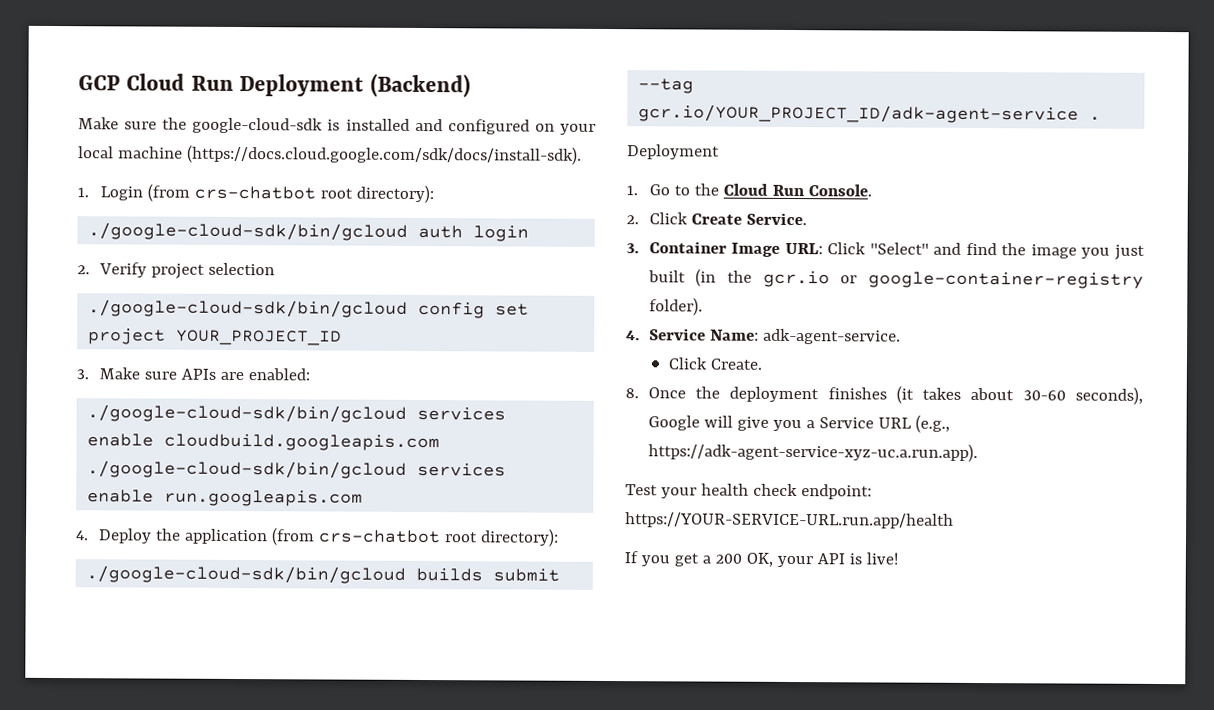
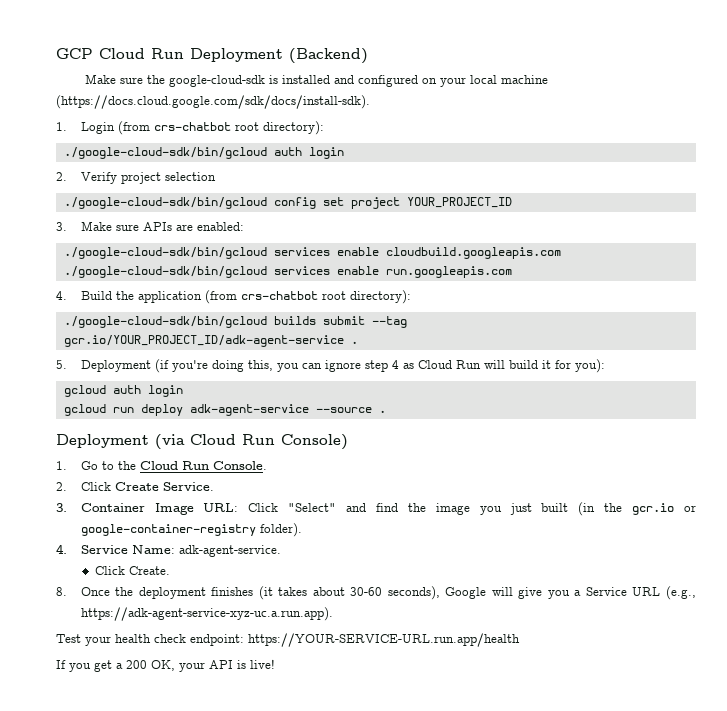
[97,528,152,544] Deploy -> [80,291,112,300] Build
[627,144,720,160] Deployment -> [56,359,605,373] [63,385,183,397] [63,404,386,416] [56,434,348,450] 5. Deployment (if you're doing this, you can ignore step 4 as Cloud Run will build it for you): // gcloud auth login // gcloud run deploy adk-agent-service --source . // Deployment (via Cloud Run Console)

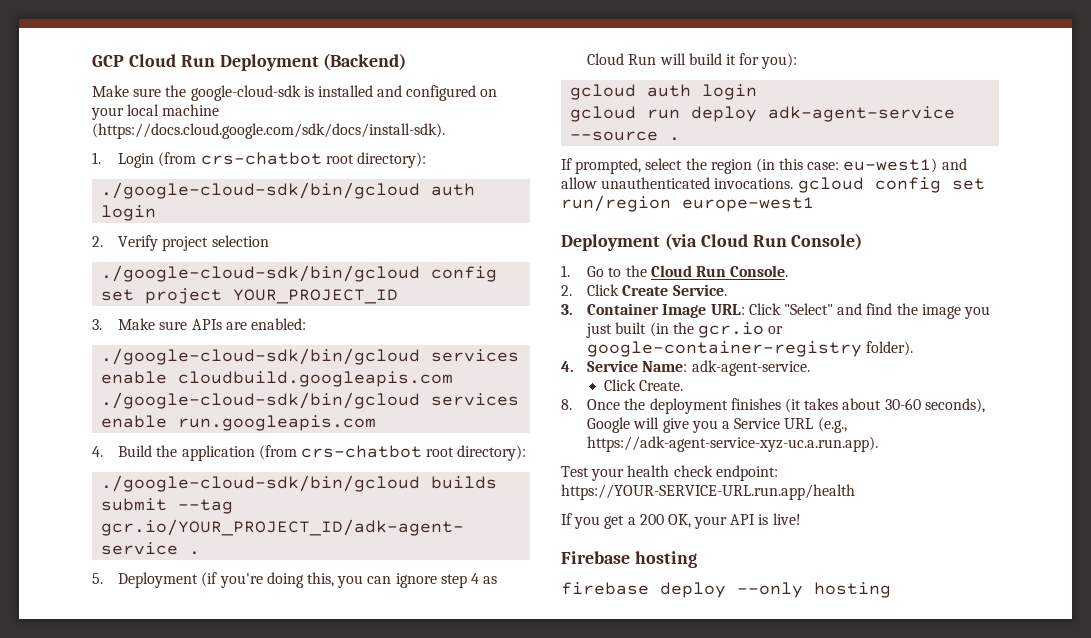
(386, 411) none -> [561,158,967,174] [561,177,985,193] [561,195,814,212] // If prompted, select the region (in this case: eu-west1) and allow unauthenticated invocations. gcloud config set run/region europe-west1
(275, 664) none -> [561,551,697,568] [561,582,891,598] // Firebase hosting // firebase deploy --only hosting

